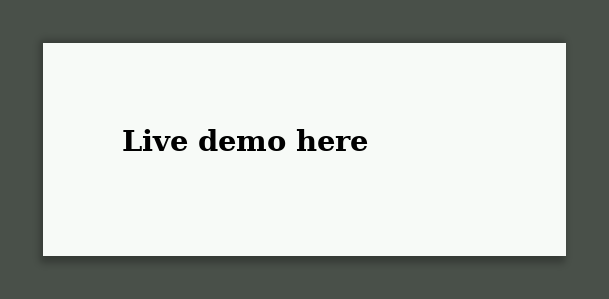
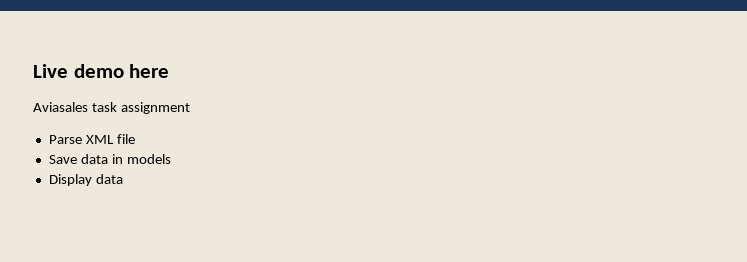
(368, 140) none -> [33,102,190,114] [48,134,135,144] [48,154,171,164] [48,174,123,186] // Aviasales task assignment // Parse XML file // Save data in models // Display data

